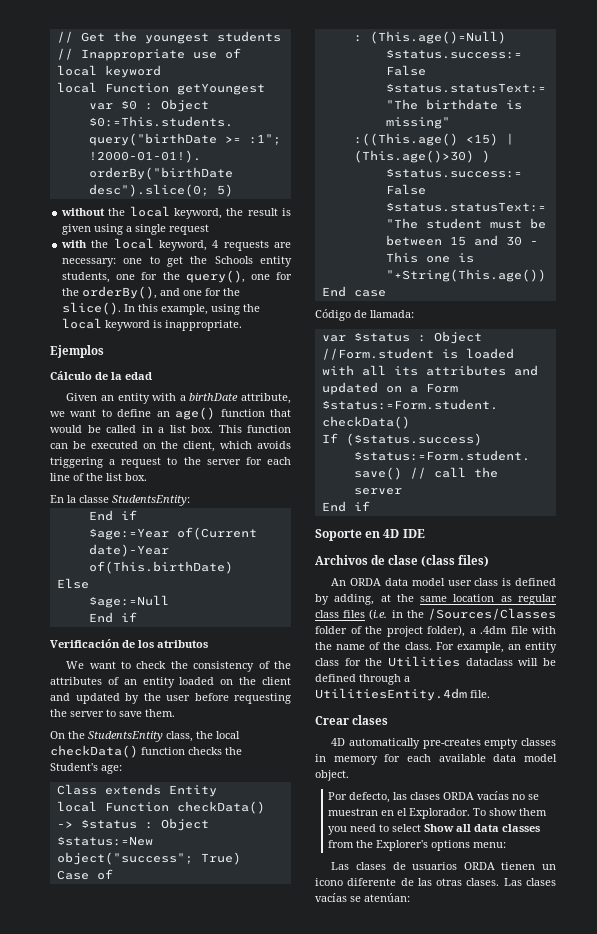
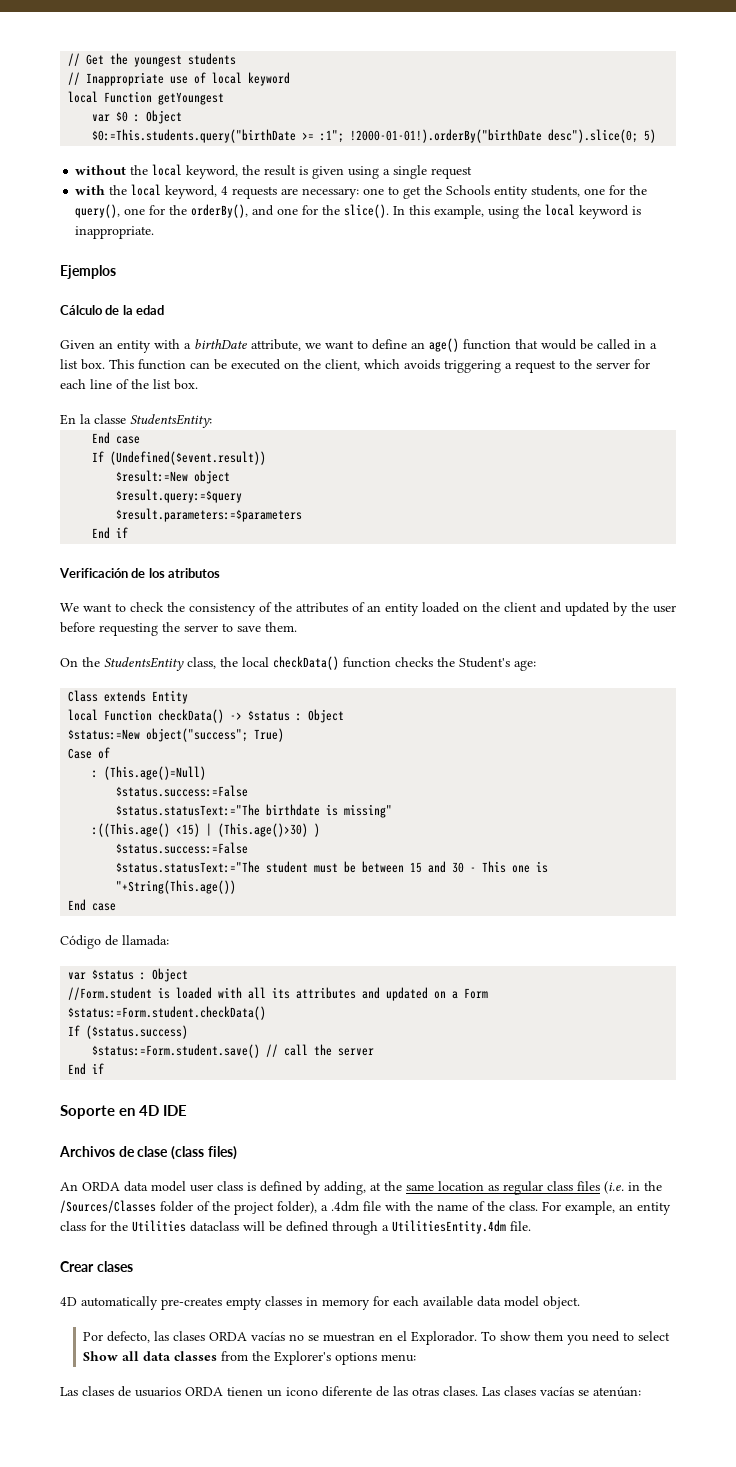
[120,510,137,520] [88,527,257,540] [88,544,169,557] [88,561,233,574] [56,578,89,589] [88,595,169,608] if // $age:=Year of(Current date)-Year of(This.birthDate) // Else // $age:=Null -> [116,436,141,444] [92,451,267,465] [116,470,231,484] [116,489,243,503] [116,508,303,522] case // If (Undefined($event.result)) // $result:=New object // $result.query:=$query // $result.parameters:=$parameters

